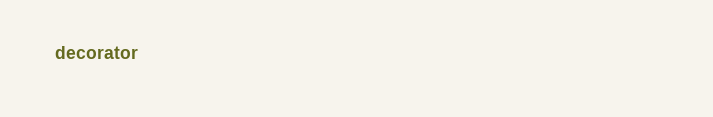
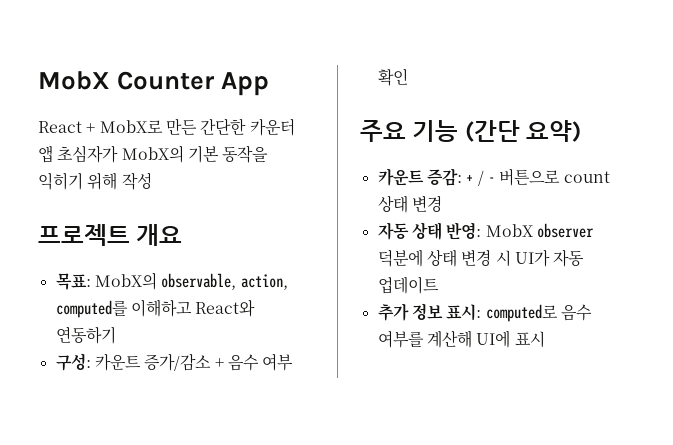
[55,46,138,59] decorator -> [38,71,270,96] [38,118,295,136] [38,145,269,163] [38,172,152,190] [38,224,183,246] [55,272,288,290] [55,299,256,318] [55,326,116,344] [55,353,294,371] [377,68,408,86] [360,120,582,142] [377,168,610,186] [377,195,442,213] [377,222,594,240] [377,249,585,267] [377,276,439,294] [377,303,592,322] [377,330,545,348] MobX Counter App // React + MobX로 만든 간단한 카운터 앱 초심자가 MobX의 기본 동작을 익히기 위해 작성 // 프로젝트 개요 // 목표: MobX의 observable, action, computed를 이해하고 React와 연동하기 // 구성: 카운트 증가/감소 + 음수 여부 확인 // 주요 기능 (간단 요약) // 카운트 증감: + / - 버튼으로 count 상태 변경 // 자동 상태 반영: MobX observer 덕분에 상태 변경 시 UI가 자동 업데이트 // 추가 정보 표시: computed로 음수 여부를 계산해 UI에 표시

